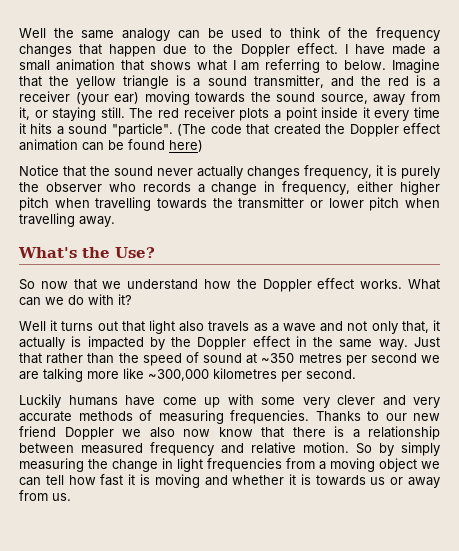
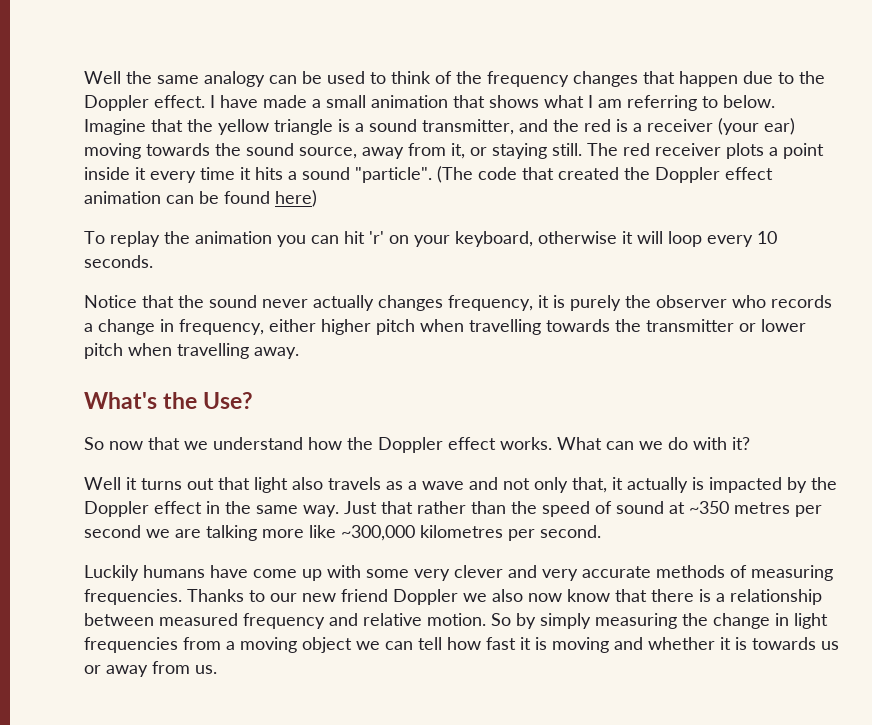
(203, 146) none -> [84,231,777,247] [84,255,153,268] // To replay the animation you can hit 'r' on your keyboard, otherwise it will loop every 10 seconds.

